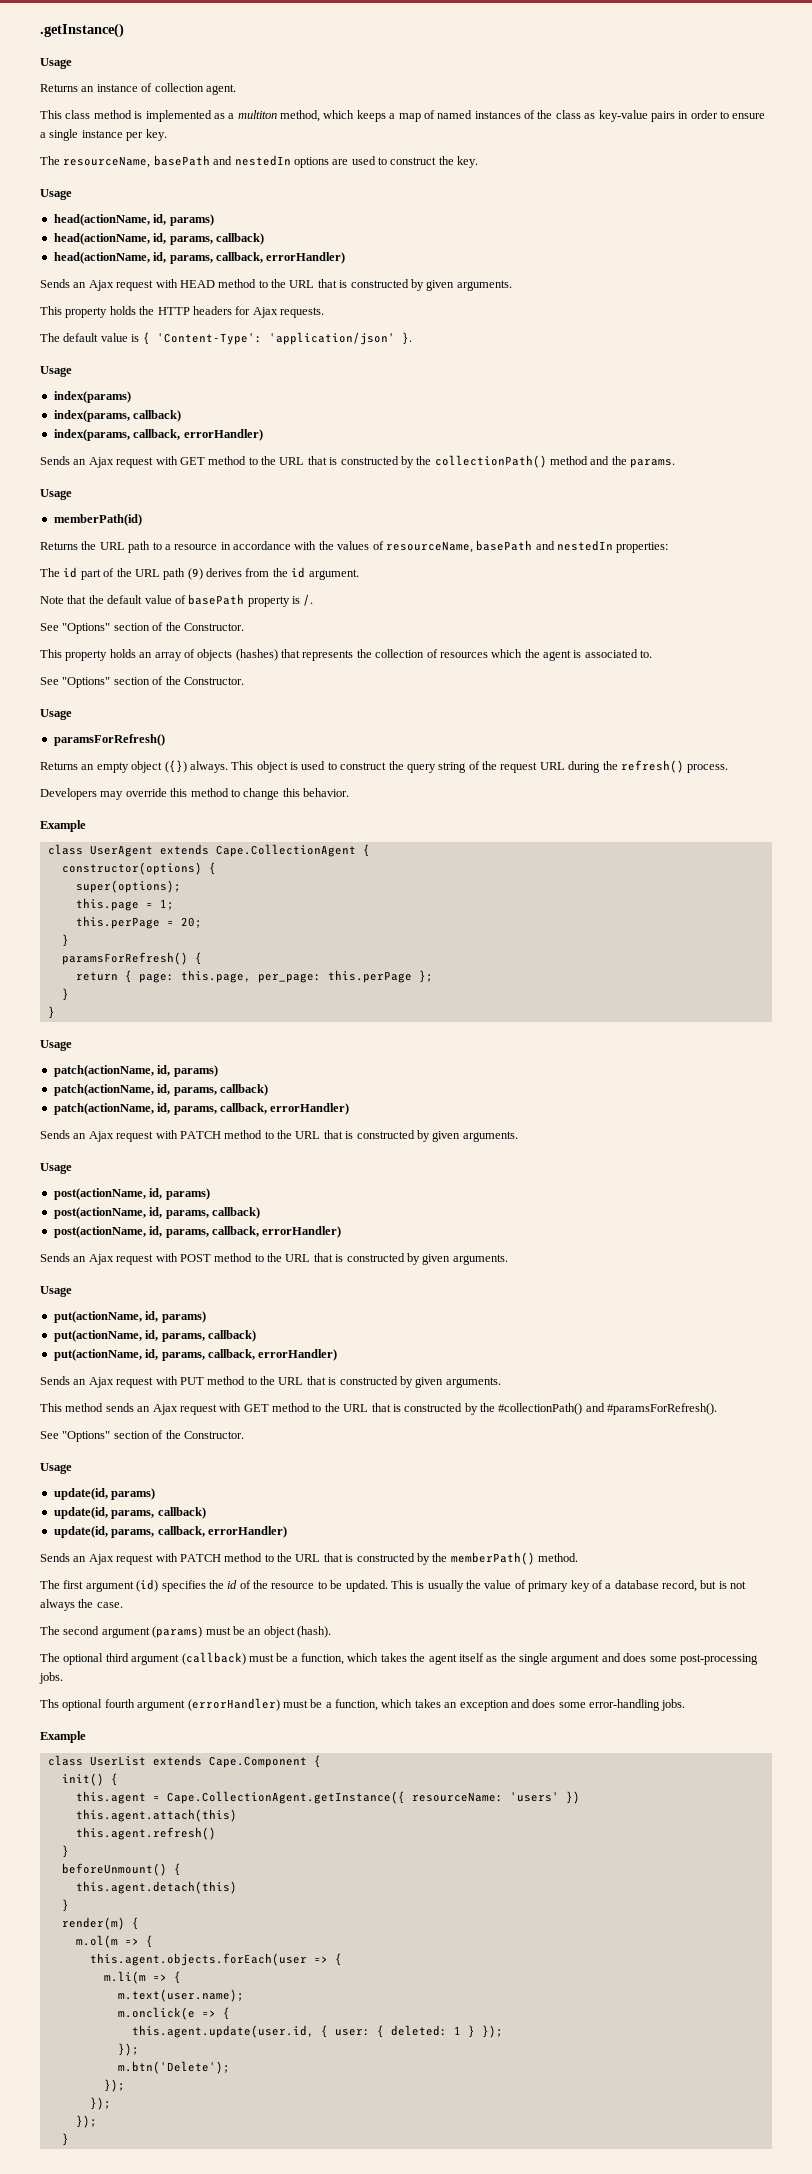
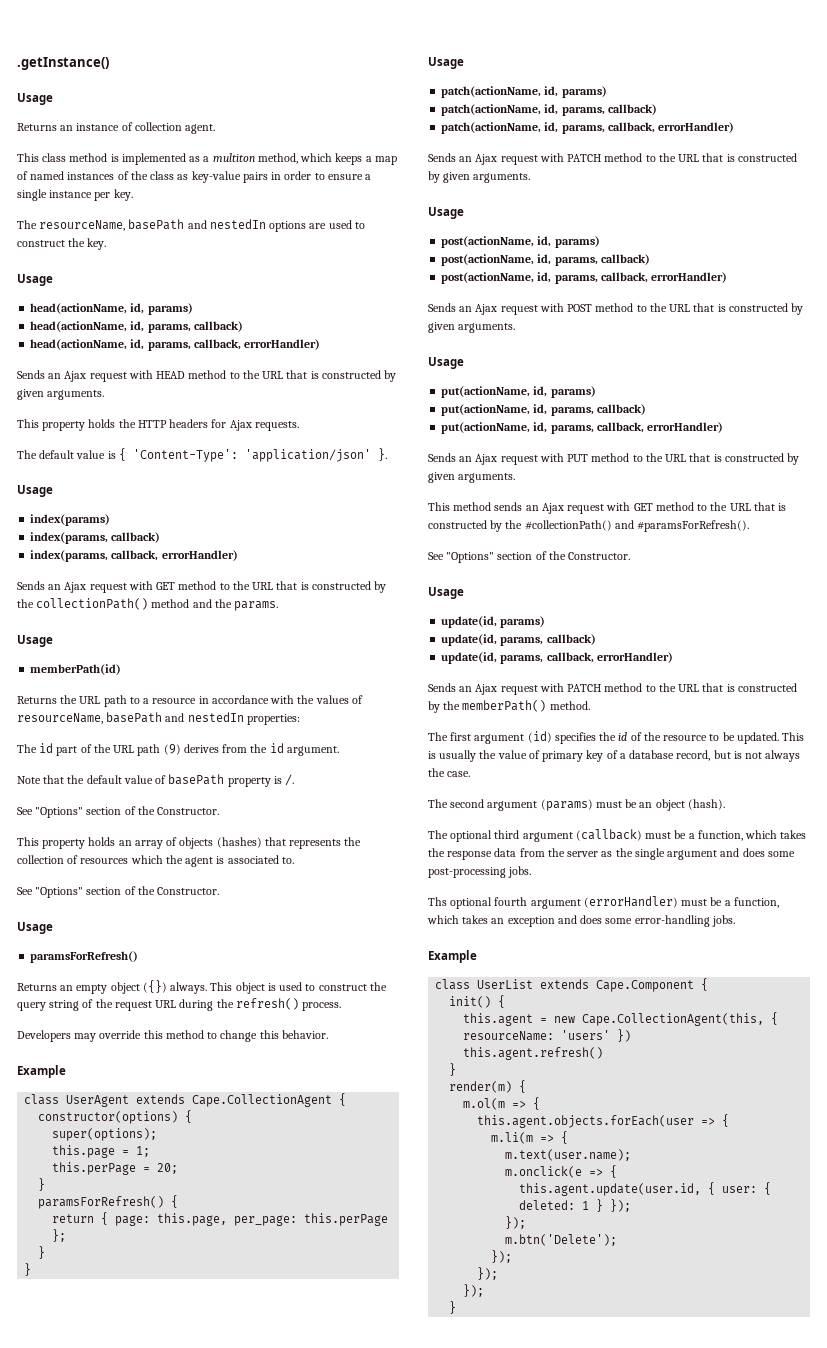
[428,1653,484,1665] agent itself -> [447,848,599,860] response data from the server
[166,1791,405,1804] Cape.CollectionAgent.getInstance({ -> [554,1012,779,1026] new Cape.CollectionAgent(this, {
[75,1809,237,1822] // this.agent.attach(this) -> (632, 1035) none
[61,1863,181,1876] [75,1881,237,1894] [61,1899,69,1912] // beforeUnmount() { // this.agent.detach(this) // } -> (457, 1069) none

